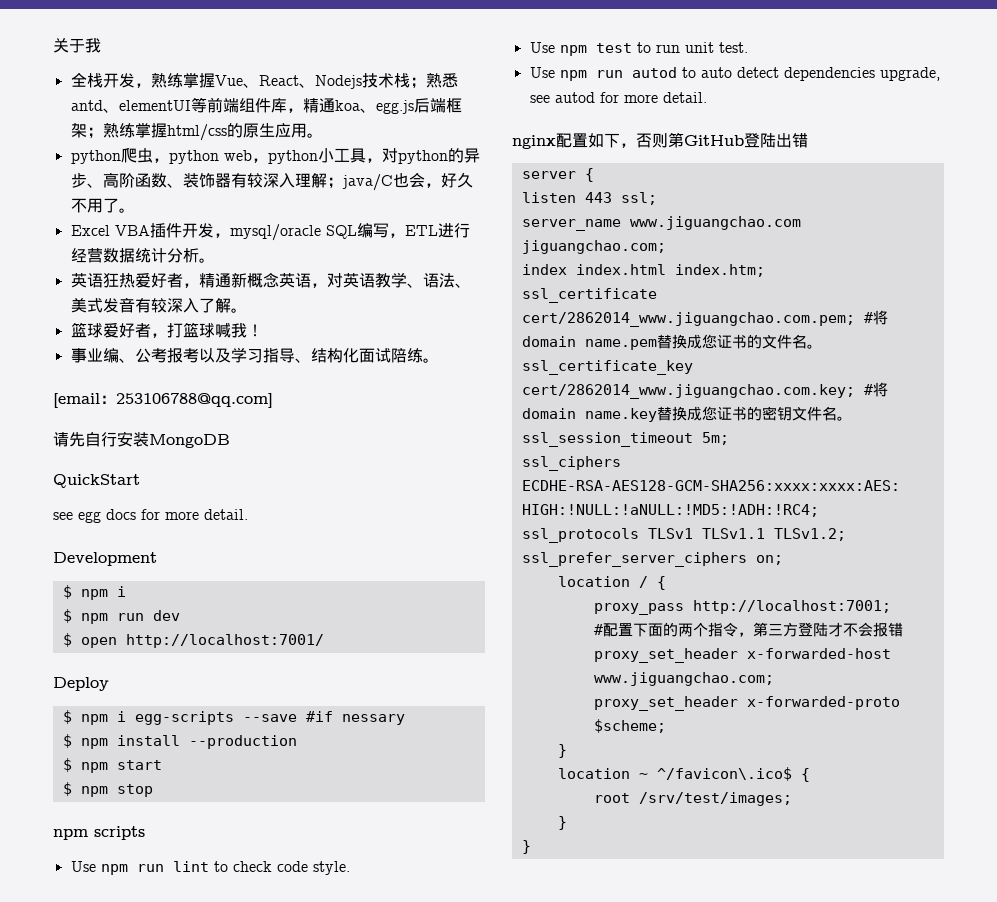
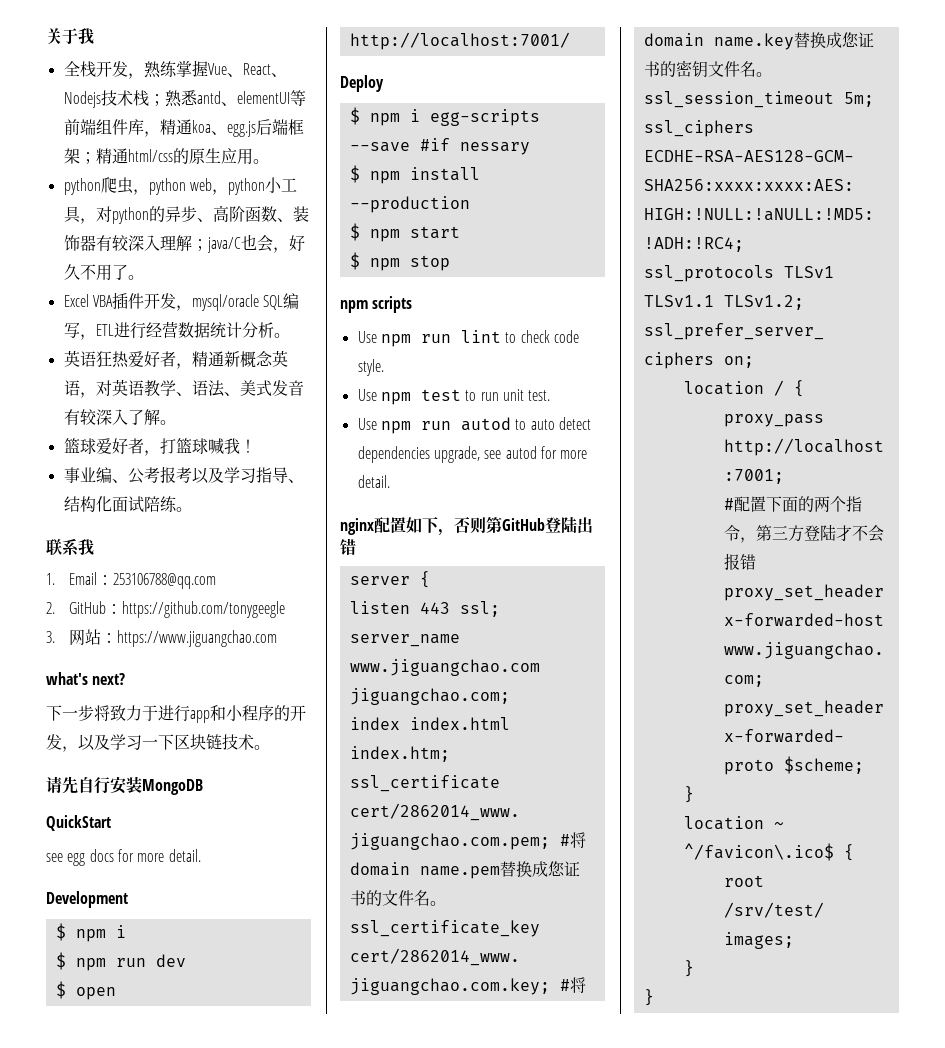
[102,122,167,138] 熟练掌握 -> [95,148,128,164] 精通
[53,393,273,408] [email：253106788@qq.com] -> [46,538,94,556] [46,572,216,589] [46,601,285,618] [46,629,277,647] [46,672,126,685] [46,705,306,723] [46,734,270,752] 联系我 // 1. Email：253106788@qq.com // 2. GitHub：https://github.com/tonygeegle // 3.网站：https://www.jiguangchao.com // what's next? // 下一步将致力于进行app和小程序的开发，以及学习一下区块链技术。

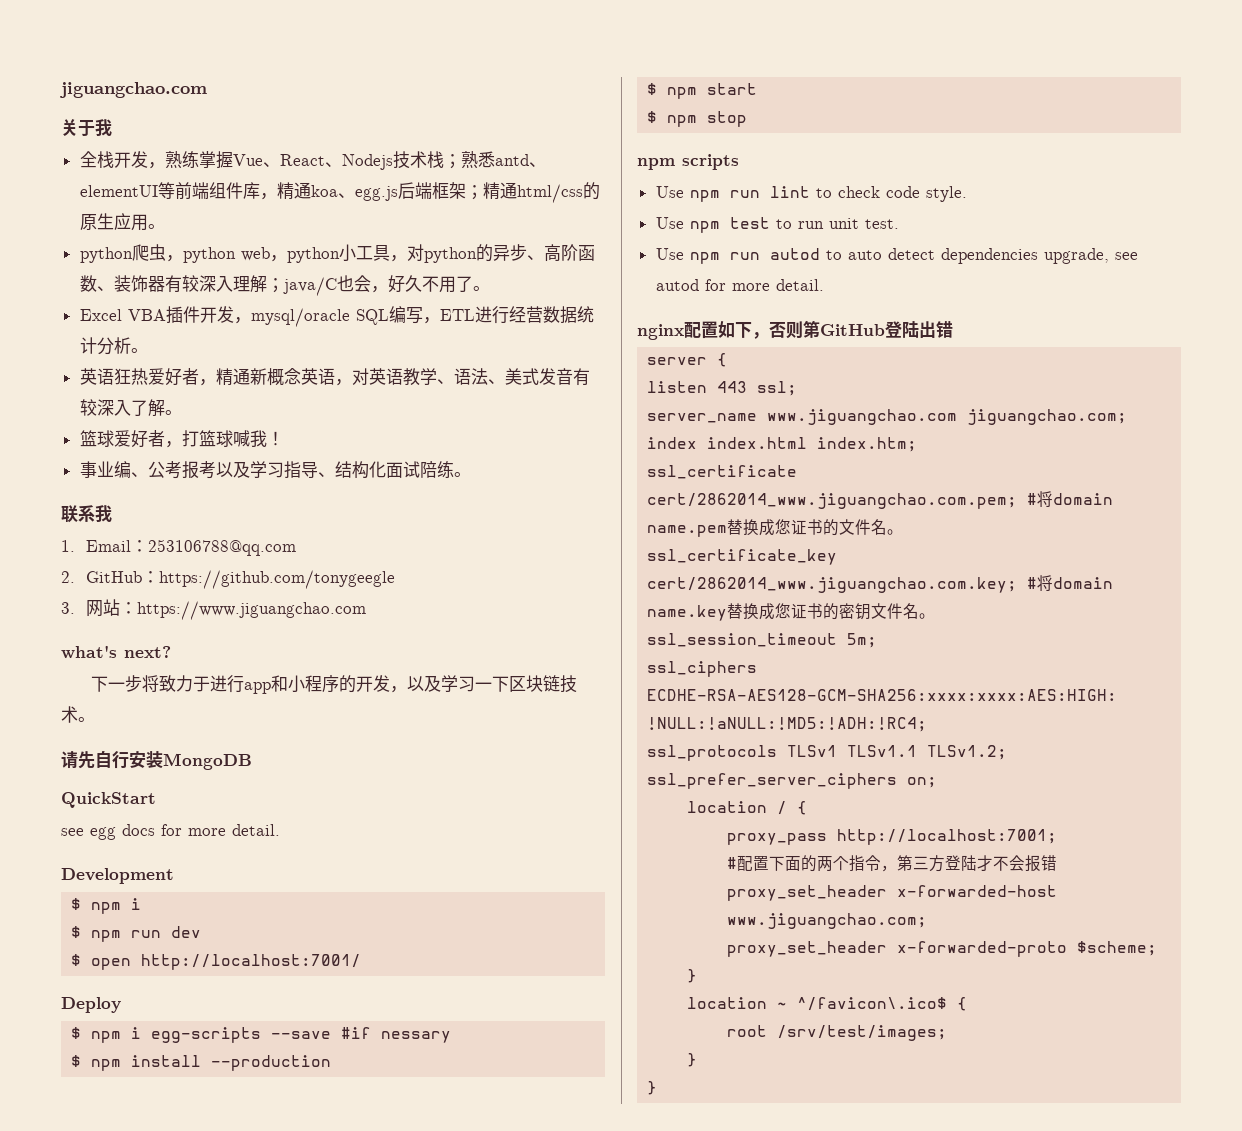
(46, 36) none -> [59,82,207,98] jiguangchao.com //

